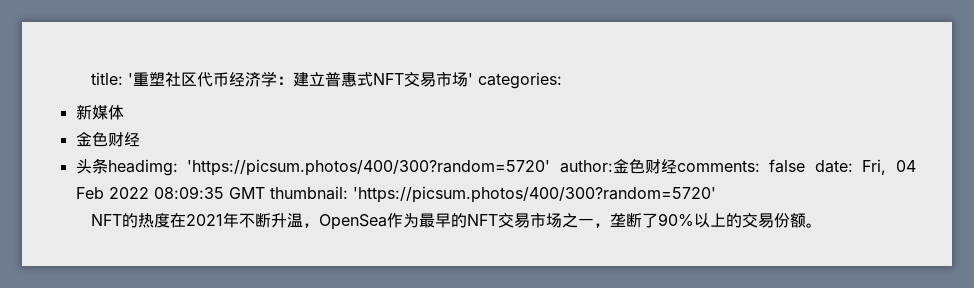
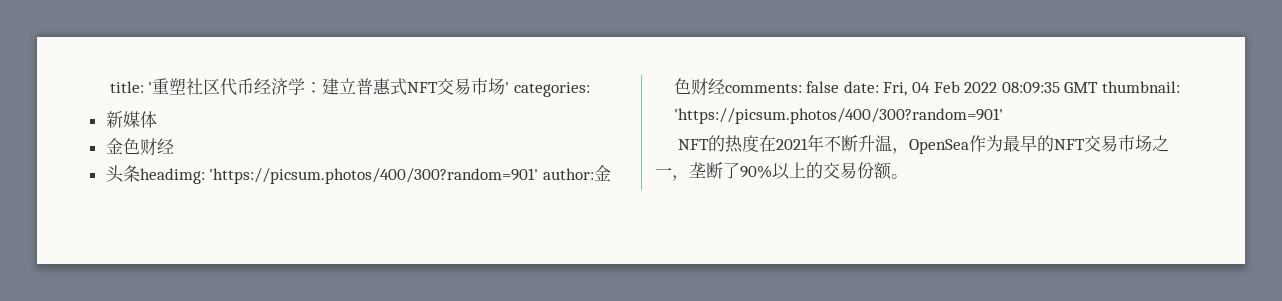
[187,159,551,176] 'https://picsum.photos/400/300?random=5720' -> [209,168,539,184] 'https://picsum.photos/400/300?random=901'
[352,186,716,203] 'https://picsum.photos/400/300?random=5720' -> [673,108,1003,124] 'https://picsum.photos/400/300?random=901'

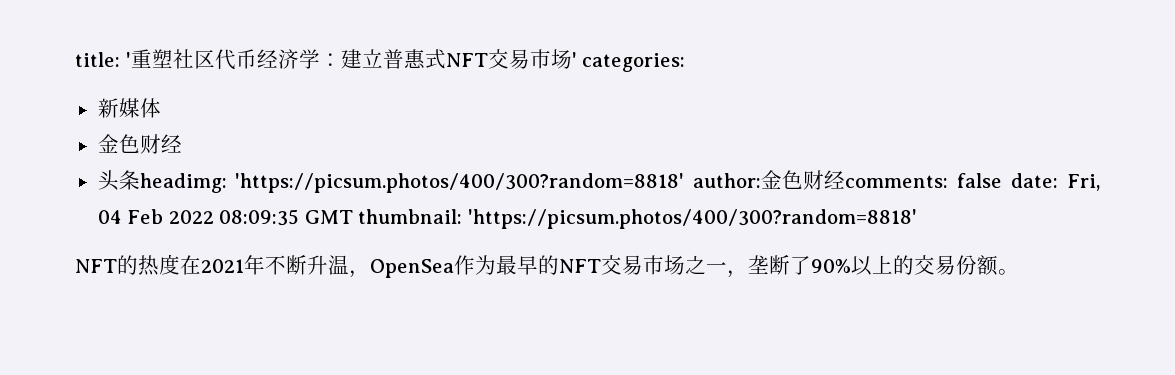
[209,168,539,184] 'https://picsum.photos/400/300?random=901' -> [235,173,685,193] 'https://picsum.photos/400/300?random=8818'
[673,108,1003,124] 'https://picsum.photos/400/300?random=901' -> [467,209,917,229] 'https://picsum.photos/400/300?random=8818'

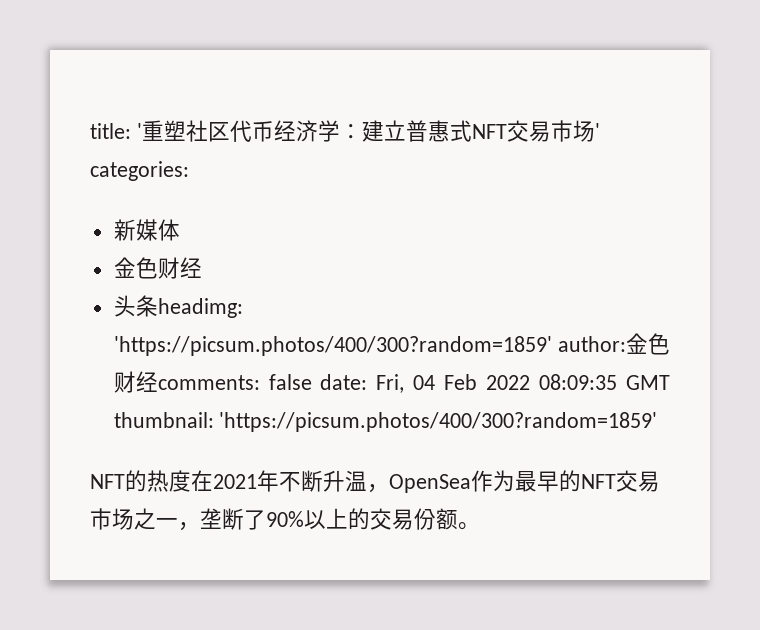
[235,173,685,193] 'https://picsum.photos/400/300?random=8818' -> [113,336,552,356] 'https://picsum.photos/400/300?random=1859'
[467,209,917,229] 'https://picsum.photos/400/300?random=8818' -> [219,412,658,432] 'https://picsum.photos/400/300?random=1859'

